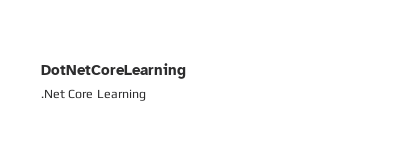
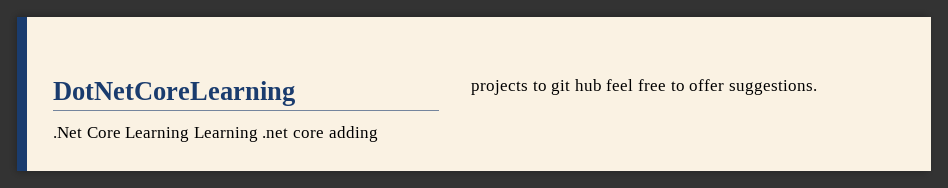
(146, 95) none -> [193,126,378,142] [471,79,817,95] Learning .net core adding projects to git hub feel free to offer suggestions.

